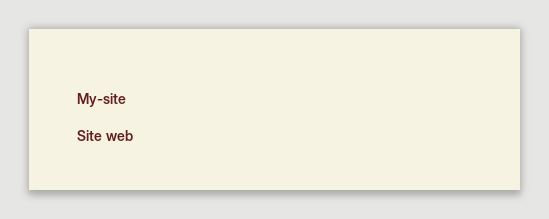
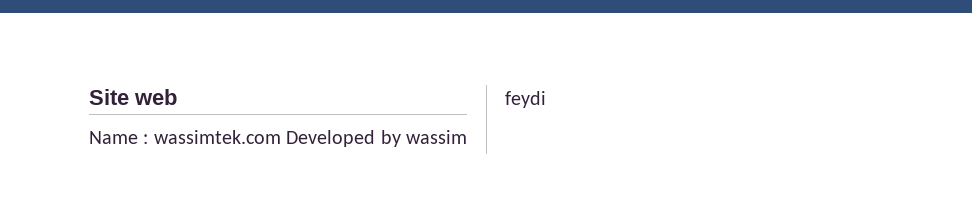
[77,93,126,107] My-site // -> (89, 97) none
(133, 135) none -> [89,130,467,147] [505,91,546,108] // Name : wassimtek.com Developed by wassim feydi

